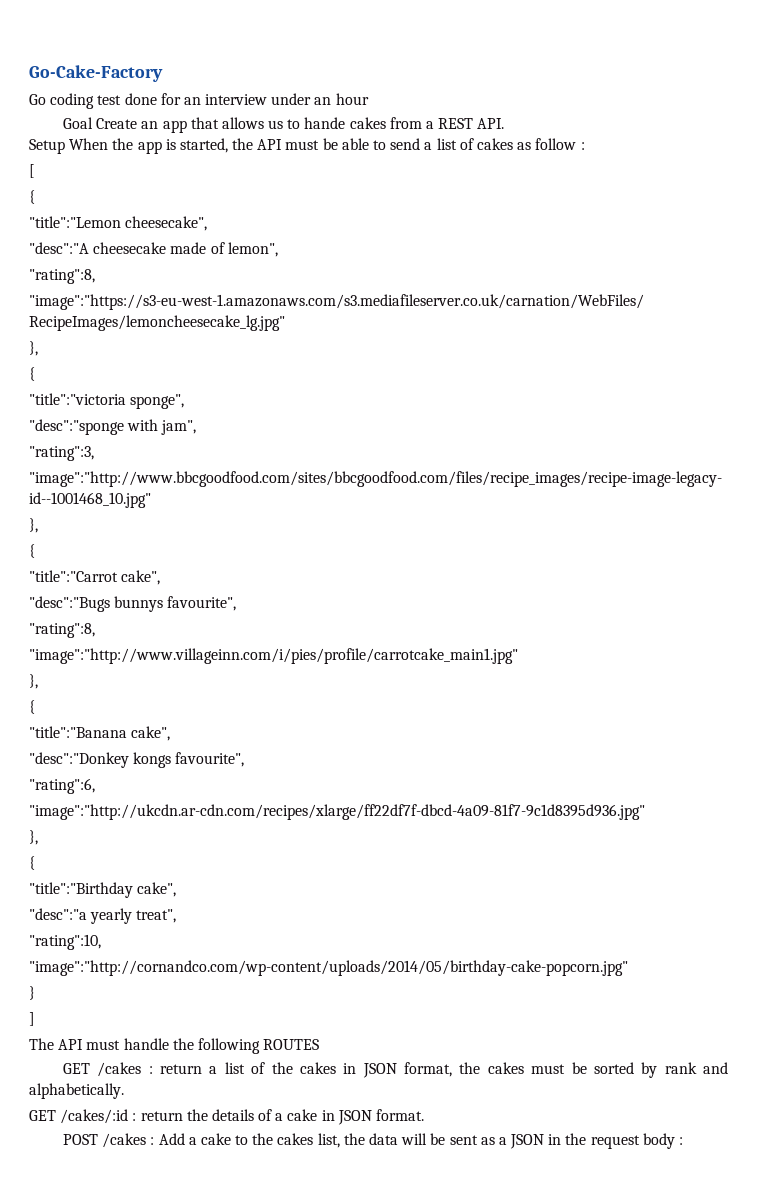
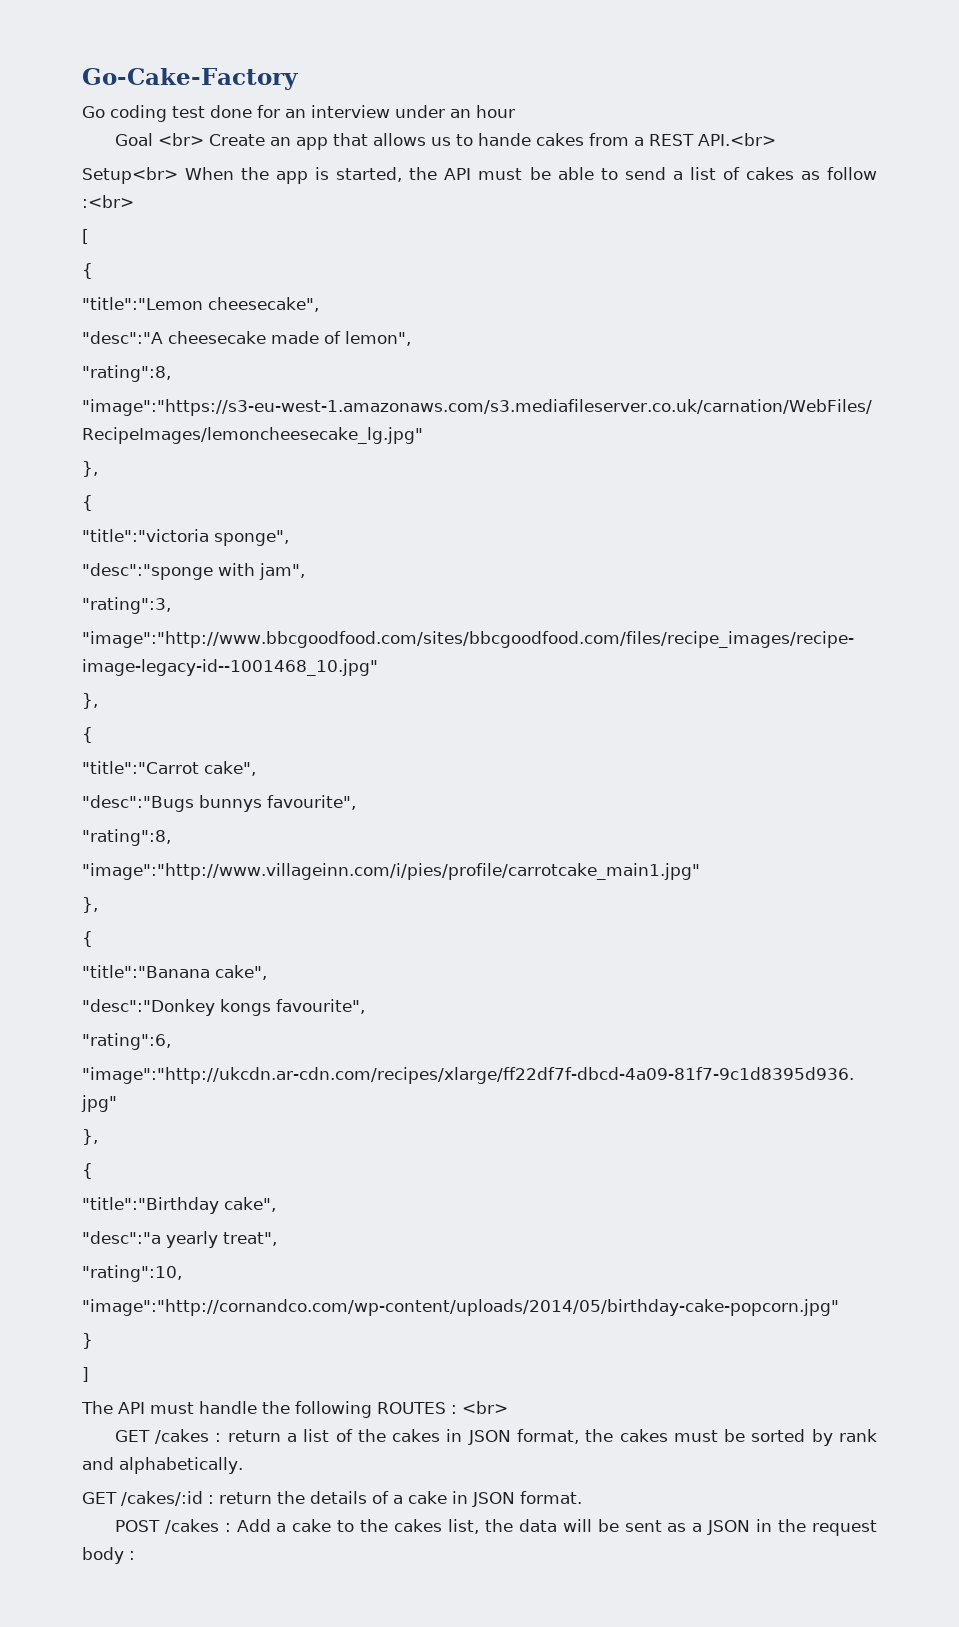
(93, 123) none -> [157,133,204,146] <br>
[477,118,505,129] [29,139,65,154] API. // Setup -> [697,133,776,146] [82,167,178,184] API.<br> // Setup<br>
[580,142,585,150] : -> [82,195,134,208] :<br>
(320, 1044) none -> [451,1401,508,1414] : <br>

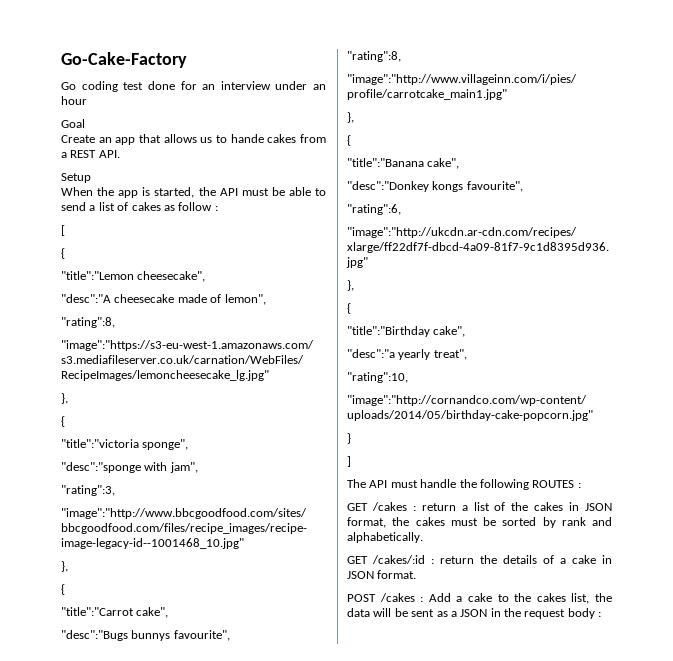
[157,133,204,146] <br> -> (85, 123) //
[697,133,776,146] [82,167,178,184] API.<br> // Setup<br> -> [98,150,120,158] [61,173,91,183] API. // Setup //
[82,195,134,208] :<br> -> [214,206,218,211] :
[462,1401,508,1414] <br> -> (581, 485) none

